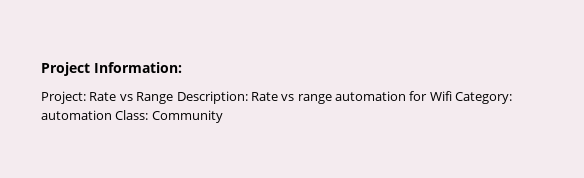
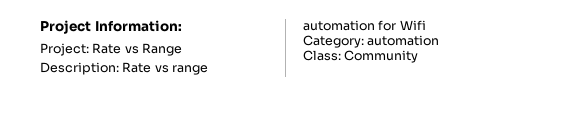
(174, 98) none -> (183, 49) //
(452, 96) none -> (426, 25) //
(112, 115) none -> (440, 40) //

